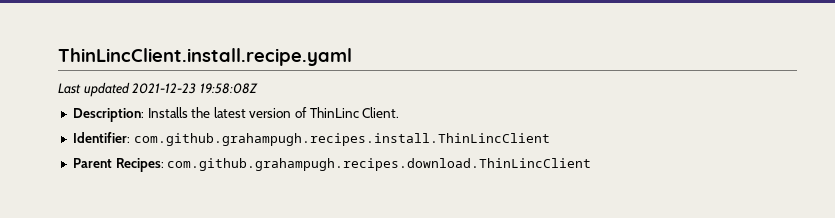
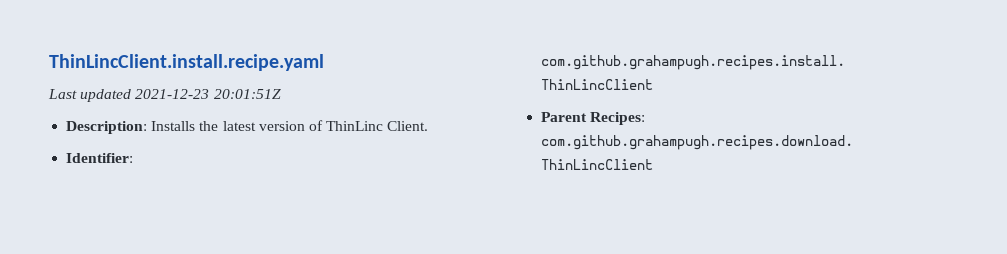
[199,83,258,94] 19:58:08Z -> [213,89,281,99] 20:01:51Z

